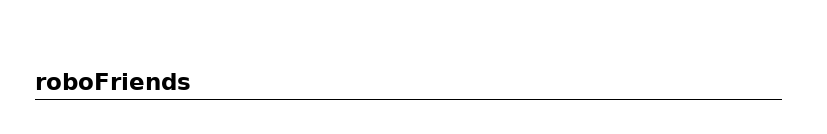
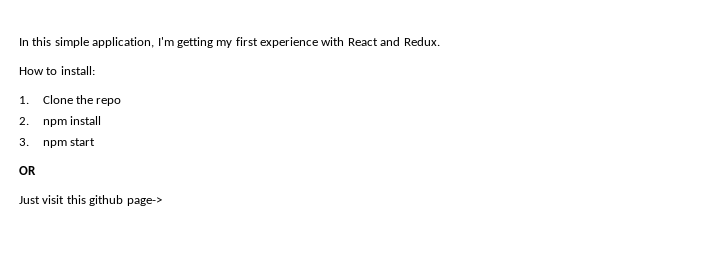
[35,73,191,90] roboFriends -> [19,37,440,48] [19,66,95,75] [19,95,122,106] [19,116,102,127] [19,138,96,148] [19,166,36,175] [19,195,162,206] In this simple application, I'm getting my first experience with React and Redux. // How to install: // 1. Clone the repo // 2. npm install // 3. npm start // OR // Just visit this github page->

